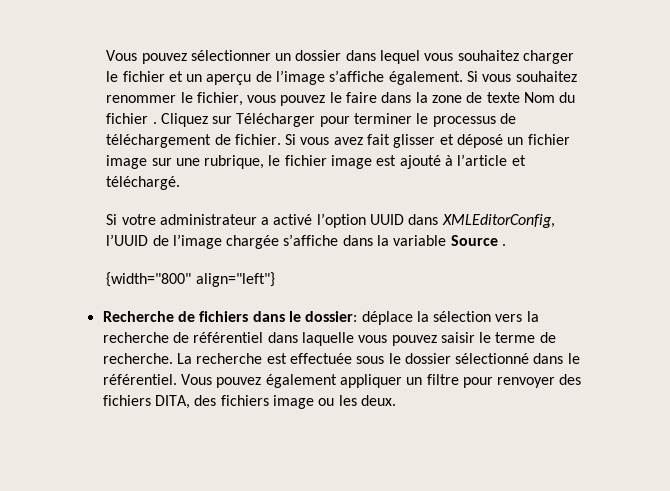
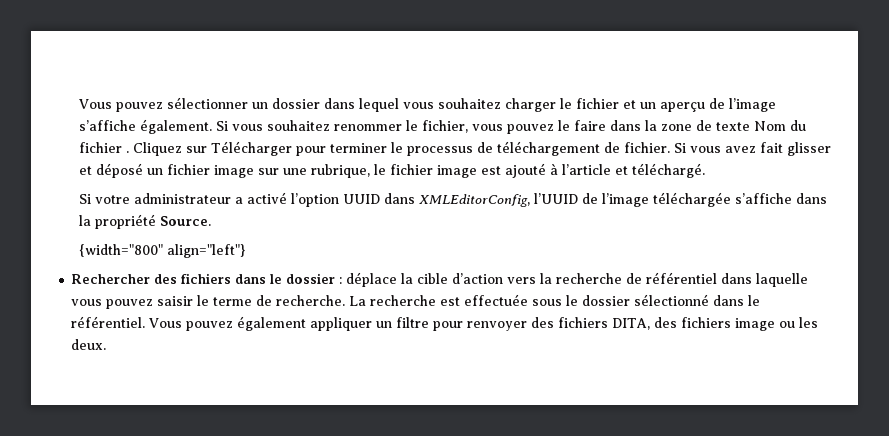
[226,235,280,249] chargée -> [652,192,731,207] téléchargée
[393,235,507,246] variable Source . -> [94,214,211,229] propriété Source.
[102,311,195,322] Recherche de -> [71,274,178,284] Rechercher des
[305,311,492,325] dossier: déplace la sélection -> [286,272,504,287] dossier : déplace la cible d’action

